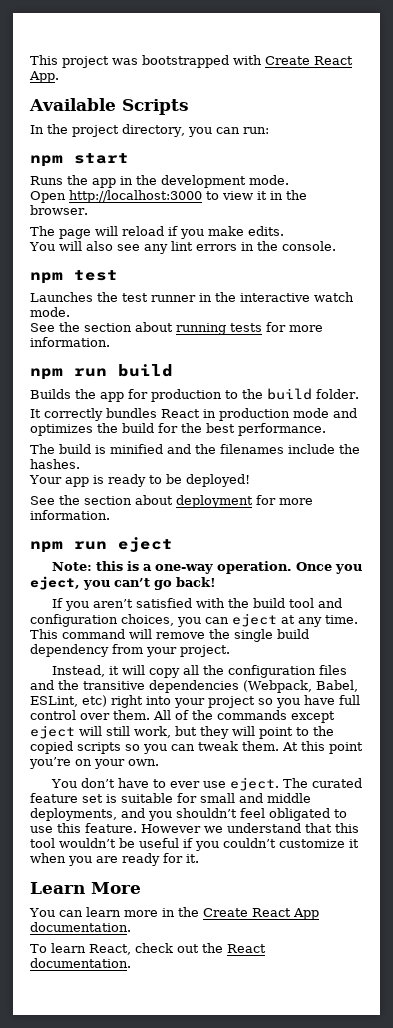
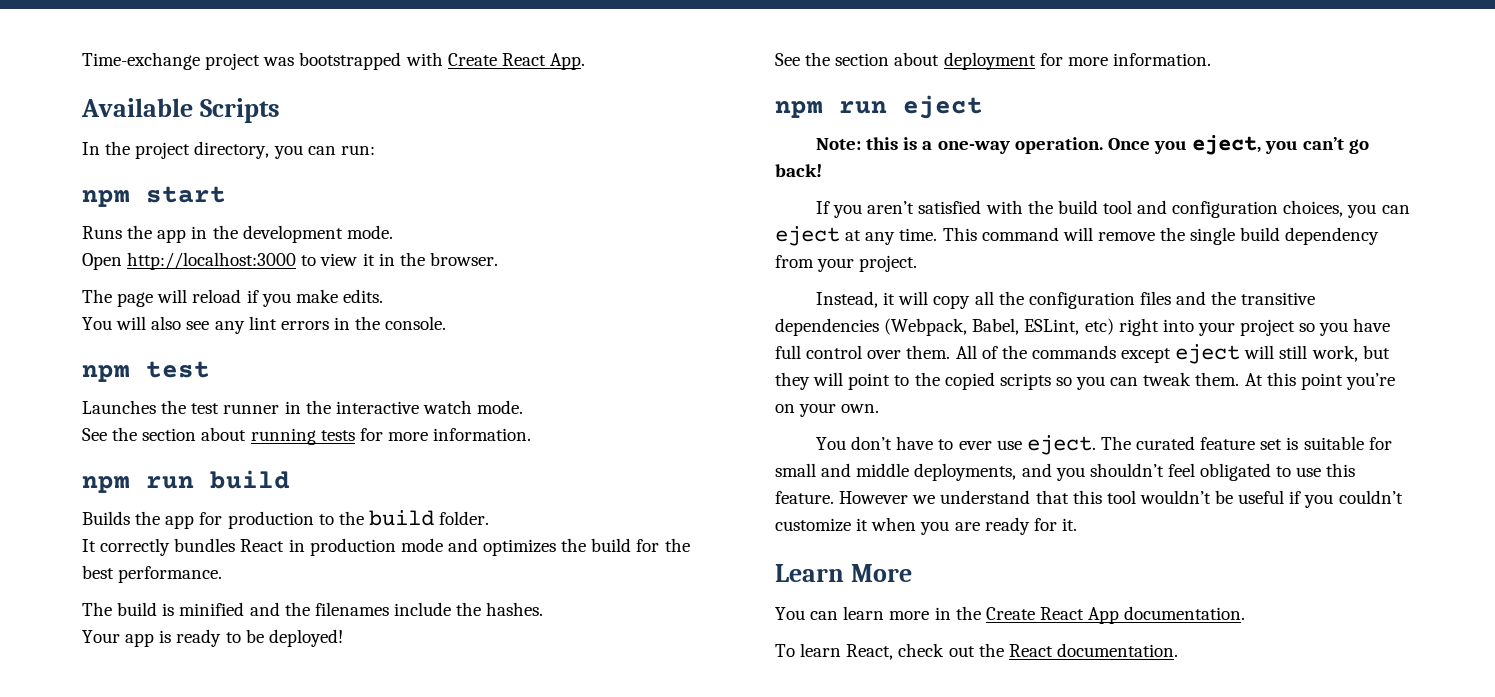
[30,55,58,65] This -> [82,52,200,70] Time-exchange

